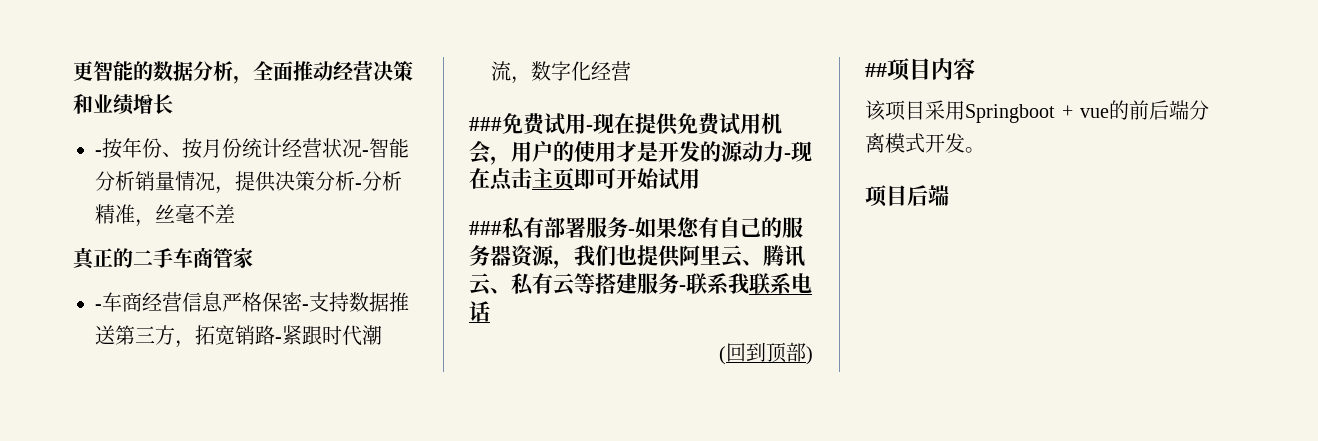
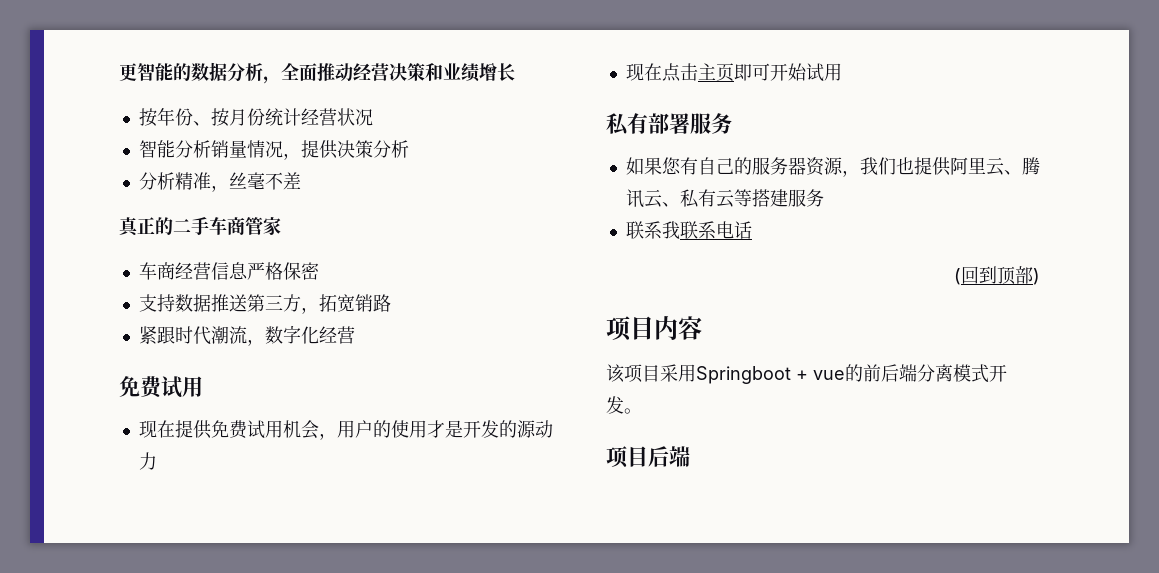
[95,150,102,156] - -> (515, 72) none
[362,150,369,156] - -> (373, 117) //
[355,183,362,189] - -> (409, 149) //
[95,304,102,310] - -> (281, 226) none
[302,304,309,310] - -> (319, 271) //
[275,337,282,343] - -> (391, 303) //
[469,113,593,135] ###免费试用- -> [119,376,203,398] 免费试用 //
[784,153,791,159] - -> (157, 461) //
[469,221,502,235] ### -> (842, 72) none
[628,229,635,235] - -> (732, 123) //
[679,285,686,291] - -> (824, 198) //
[865,63,887,77] ## -> (1040, 276) none

